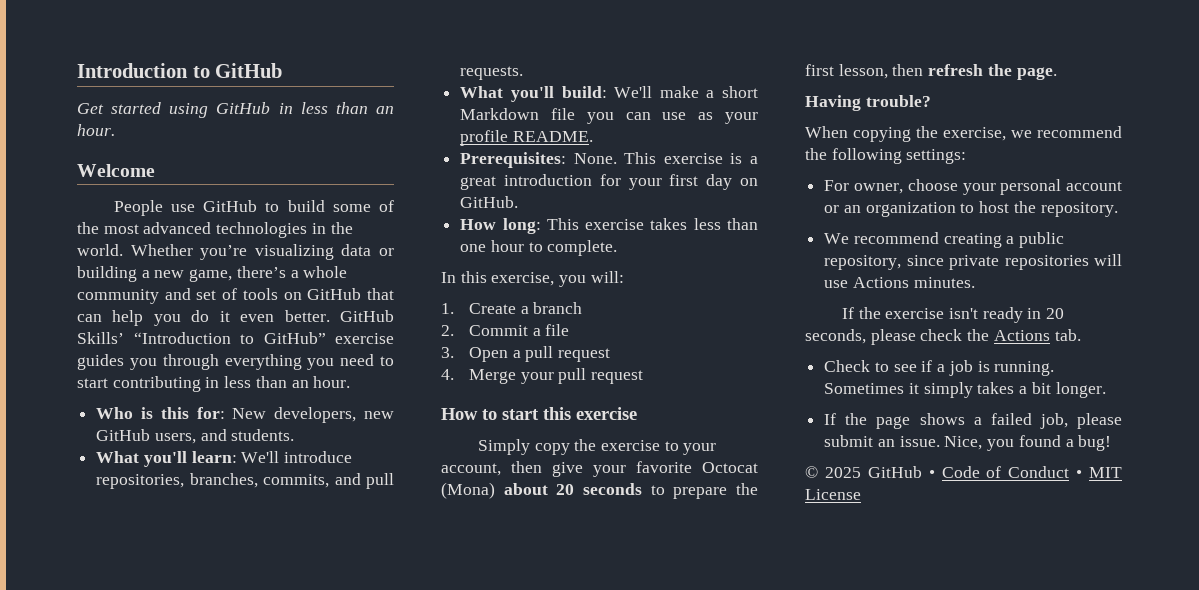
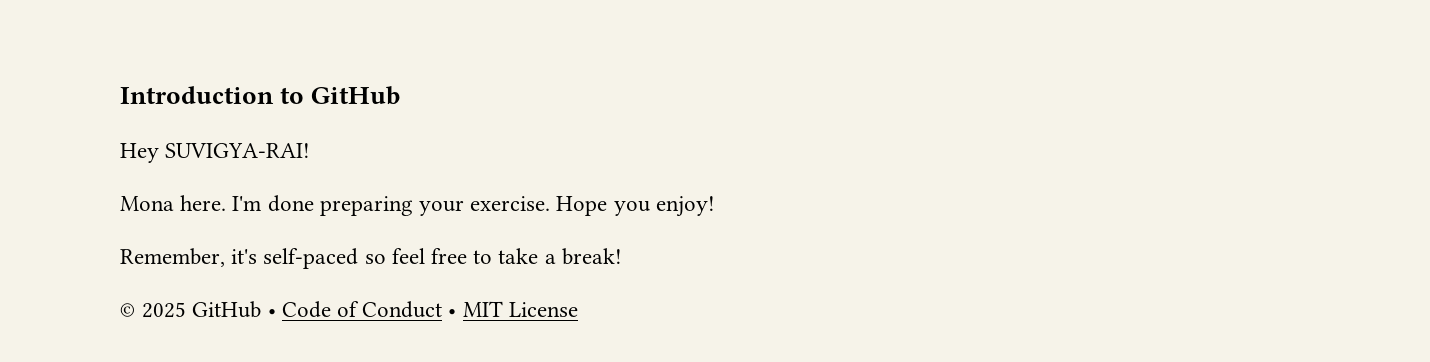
[77,102,394,118] [77,124,115,136] [77,164,155,177] [113,200,394,216] [77,222,353,238] [77,244,394,260] [77,266,348,282] [77,288,395,304] [77,310,395,326] [77,332,394,344] [77,354,394,370] [77,376,351,392] [96,407,394,423] [96,429,295,444] [96,451,353,467] [96,473,394,489] [460,66,524,80] [460,86,758,102] [460,108,758,124] [460,130,593,146] [460,152,758,168] [460,174,758,190] [460,196,519,208] [460,218,758,234] [460,240,618,256] [441,271,624,287] [441,302,583,314] [441,324,570,336] [441,346,610,362] [441,368,643,384] [441,407,637,420] [477,439,717,455] [441,461,758,477] [441,482,758,499] [805,64,1057,80] [805,95,931,111] [805,126,1122,142] [805,148,967,164] [824,179,1122,195] [824,201,1118,217] [824,232,1065,248] [824,254,1122,270] [824,277,975,288] [841,307,1065,323] [805,329,1081,345] [824,360,1055,376] [824,382,1106,398] [824,413,1122,429] [824,435,1112,451] Get started using GitHub in less than an hour. // Welcome // People use GitHub to build some of the most advanced technologies in the world. Whether you’re visualizing data or building a new game, there’s a whole community and set of tools on GitHub that can help you do it even better. GitHub Skills’ “Introduction to GitHub” exercise guides you through everything you need to start contributing in less than an hour. // Who is this for: New developers, new GitHub users, and students. // What you'll learn: We'll introduce repositories, branches, commits, and pull requests. // What you'll build: We'll make a short Markdown file you can use as your profile README. // Prerequisites: None. This exercise is a great introduction for your first day on GitHub. // How long: This exercise takes less than one hour to complete. // In this exercise, you will: // 1. Create a branch // 2. Commit a file // 3. Open a pull request // 4. Merge your pull request // How to start this exercise // Simply copy the exercise to your account, then give your favorite Octocat (Mona) about 20 seconds to prepare the first lesson, then refresh the page. // Having trouble? // When copying the exercise, we recommend the following settings: // For owner, choose your personal account or an organization to host the repository. // We recommend creating a public repository, since private repositories will use Actions minutes. // If the exercise isn't ready in 20 seconds, please check the Actions tab. // Check to see if a job is running. Sometimes it simply takes a bit longer. // If the page shows a failed job, please submit an issue. Nice, you found a bug! -> [120,143,311,163] [120,195,715,217] [120,248,622,269] Hey SUVIGYA-RAI! // Mona here. I'm done preparing your exercise. Hope you enjoy! // Remember, it's self-paced so feel free to take a break!

